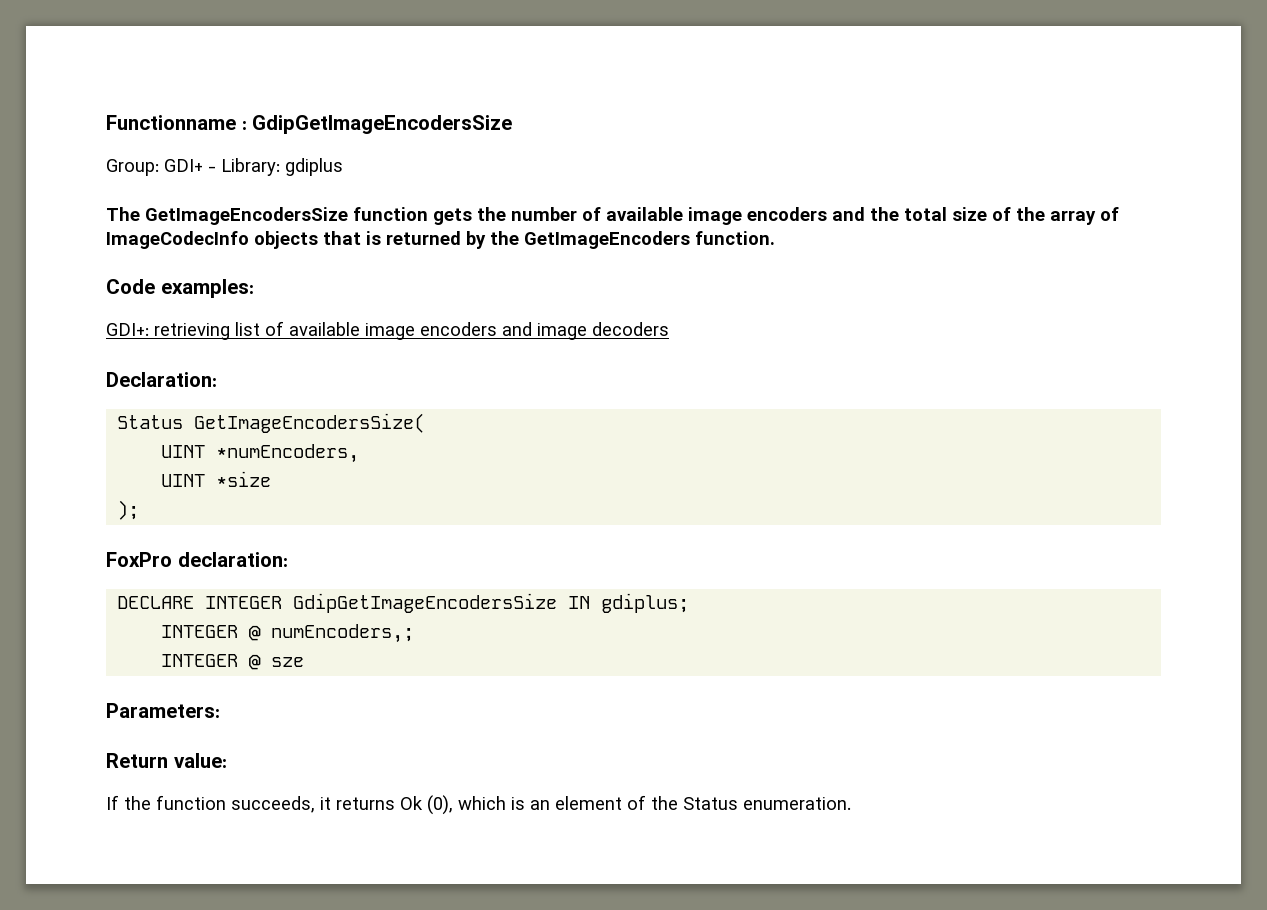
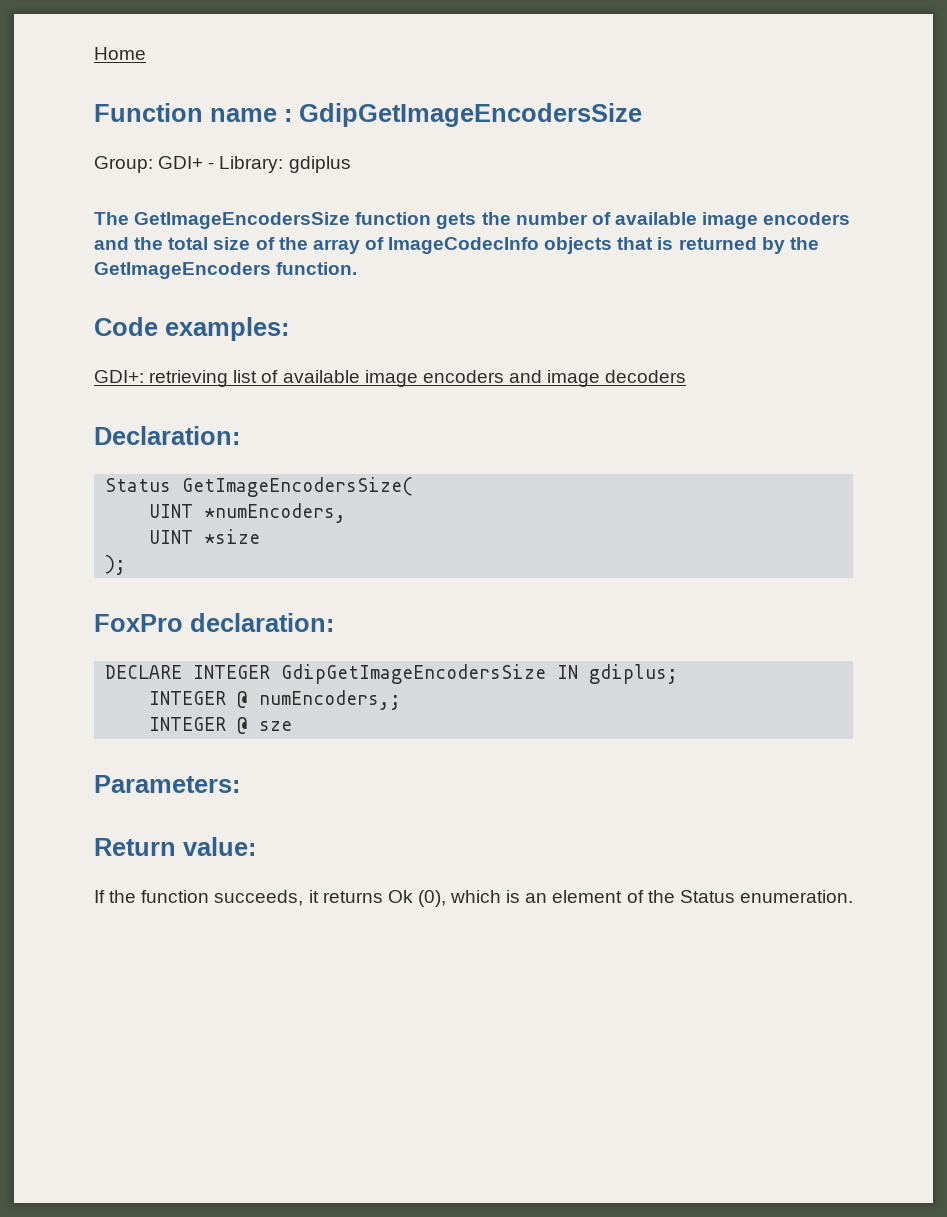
[106,115,236,130] Functionname -> [94,47,146,60] [94,103,277,122] Home // Function name

